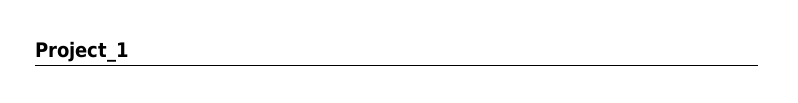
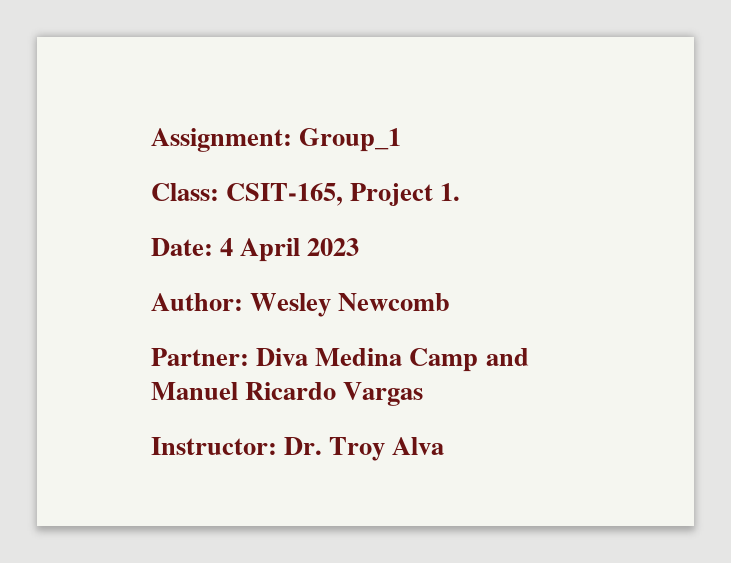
[35,41,129,62] Project_1 -> [151,128,402,152] [151,183,461,206] [151,238,360,262] [151,293,451,317] [151,348,529,372] [151,382,424,406] [151,437,445,461] Assignment: Group_1 // Class: CSIT-165, Project 1. // Date: 4 April 2023 // Author: Wesley Newcomb // Partner: Diva Medina Camp and Manuel Ricardo Vargas // Instructor: Dr. Troy Alva

